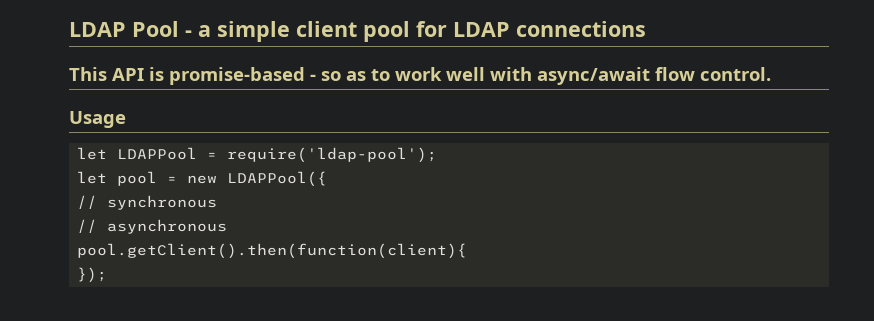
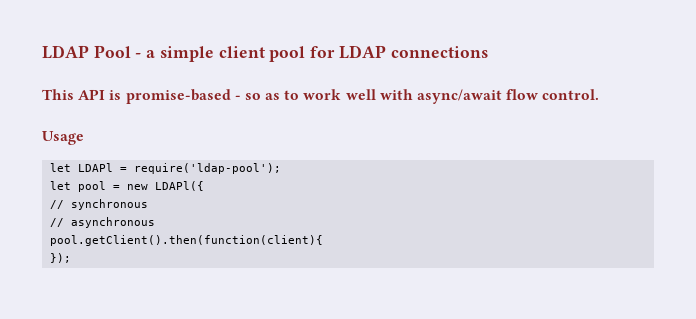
[117,147,198,160] LDAPPool -> [77,163,113,172] LDAPl
[227,171,328,187] LDAPPool({ -> [154,181,204,191] LDAPl({

